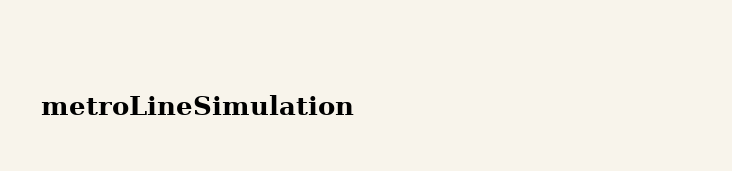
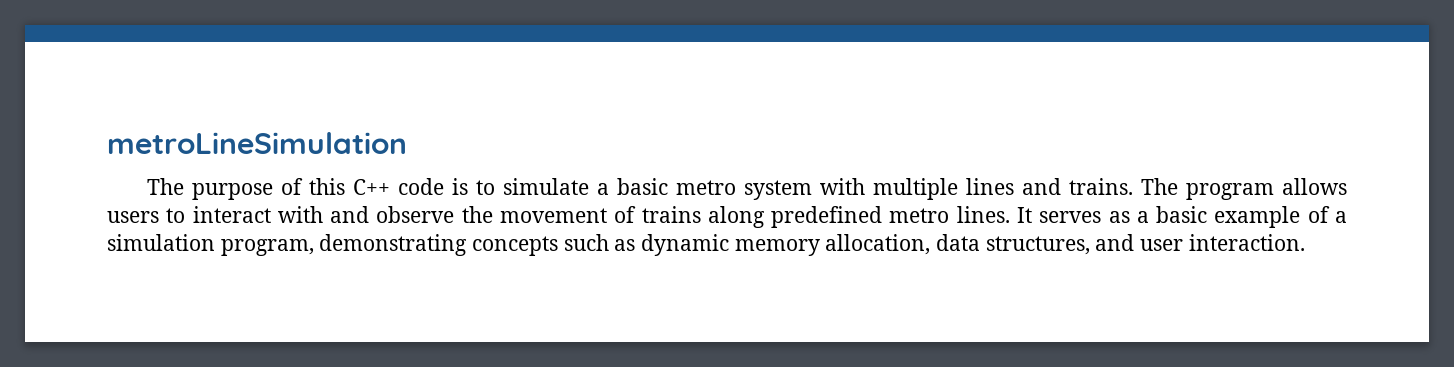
(354, 105) none -> [146,178,1347,200] [107,206,1347,228] [107,234,1305,256] // The purpose of this C++ code is to simulate a basic metro system with multiple lines and trains. The program allows users to interact with and observe the movement of trains along predefined metro lines. It serves as a basic example of a simulation program, demonstrating concepts such as dynamic memory allocation, data structures, and user interaction.

